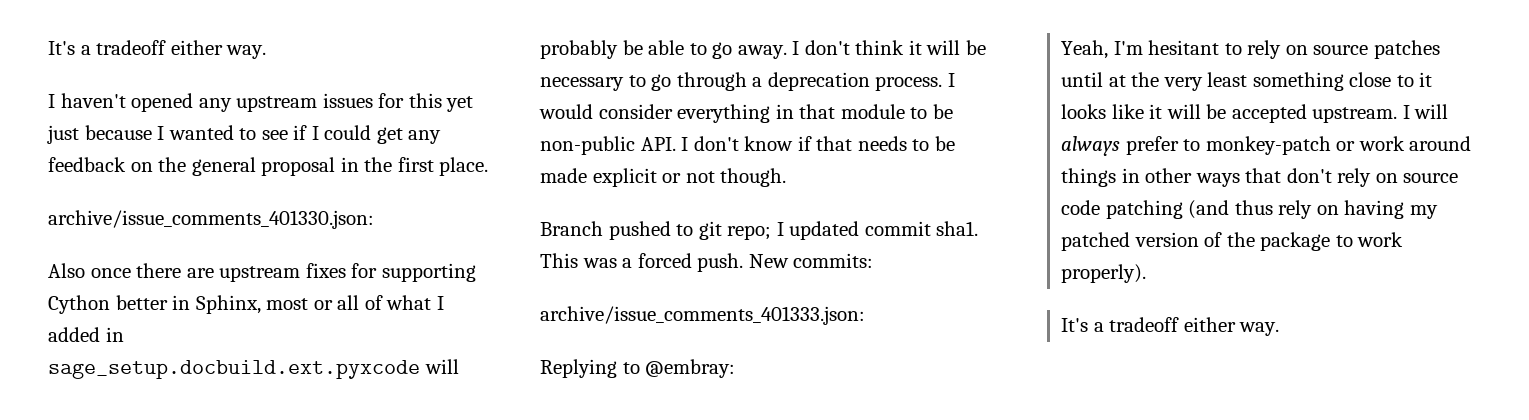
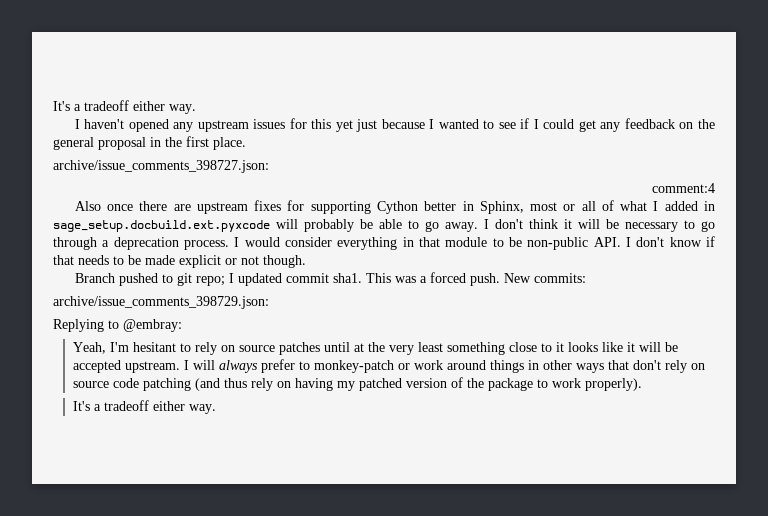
[48,210,374,229] archive/issue_comments_401330.json: -> [53,160,269,173] [652,183,715,193] archive/issue_comments_398727.json: // comment:4
[540,306,865,325] archive/issue_comments_401333.json: -> [53,296,269,309] archive/issue_comments_398729.json:

